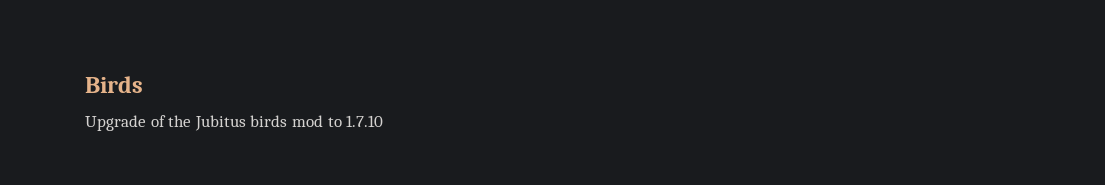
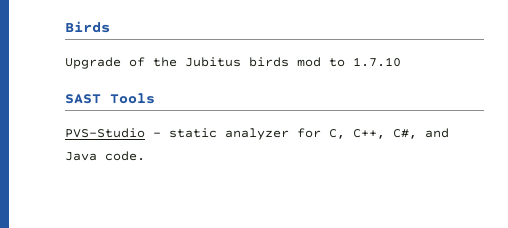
(384, 121) none -> [65,93,155,104] [65,128,449,140] [65,151,145,161] // SAST Tools // PVS-Studio - static analyzer for C, C++, C#, and Java code.

